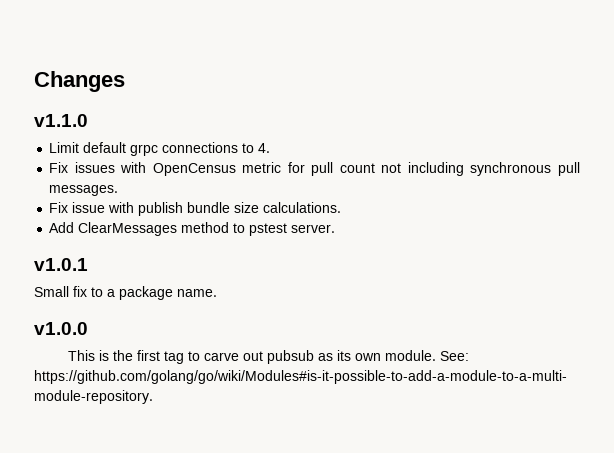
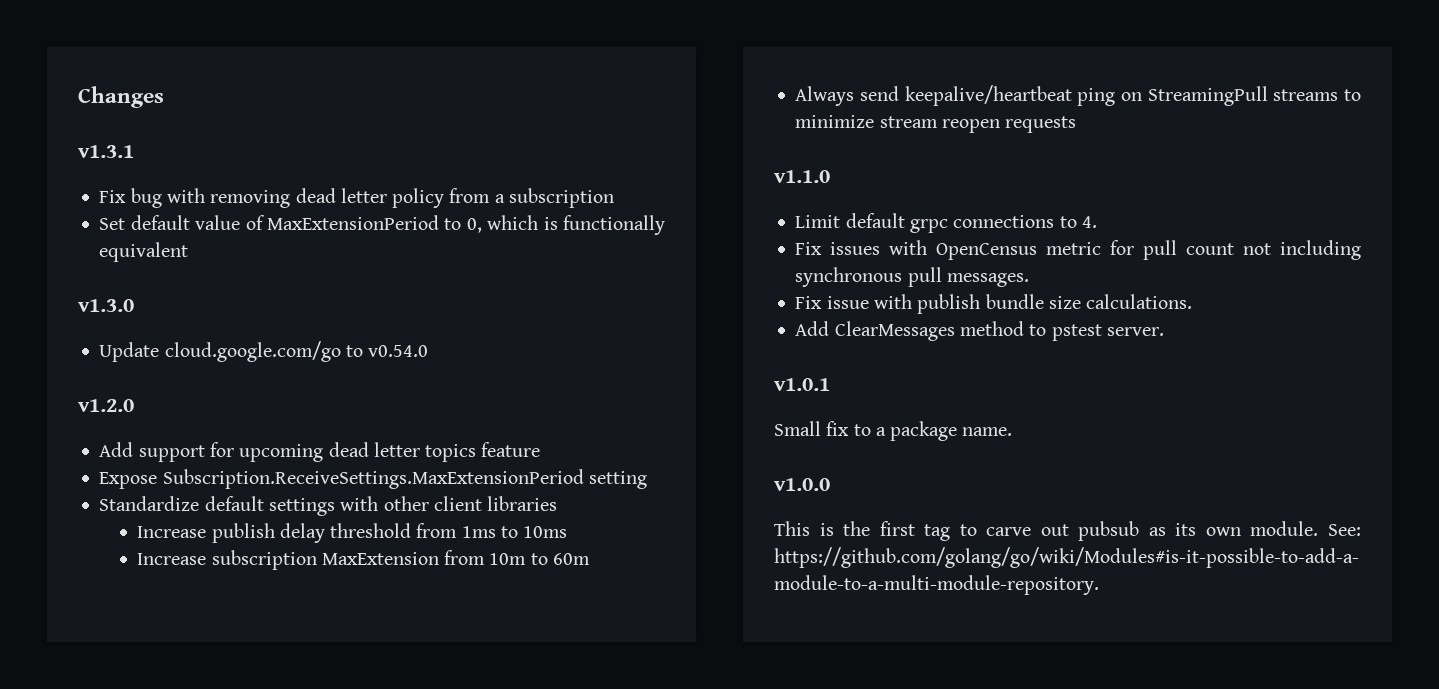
(125, 81) none -> [78,145,134,158] [99,188,614,208] [99,215,665,235] [99,242,189,262] [78,299,134,312] [99,341,429,362] [78,399,134,412] [99,442,541,462] [99,469,647,489] [99,496,558,516] [137,523,568,543] [137,550,590,570] [795,85,1361,106] [795,115,1077,133] // v1.3.1 // Fix bug with removing dead letter policy from a subscription // Set default value of MaxExtensionPeriod to 0, which is functionally equivalent // v1.3.0 // Update cloud.google.com/go to v0.54.0 // v1.2.0 // Add support for upcoming dead letter topics feature // Expose Subscription.ReceiveSettings.MaxExtensionPeriod setting // Standardize default settings with other client libraries // Increase publish delay threshold from 1ms to 10ms // Increase subscription MaxExtension from 10m to 60m // Always send keepalive/heartbeat ping on StreamingPull streams to minimize stream reopen requests

